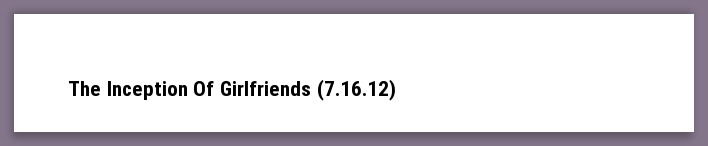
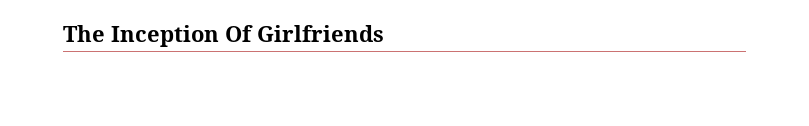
[316,79,396,101] (7.16.12) -> (384, 33) none

